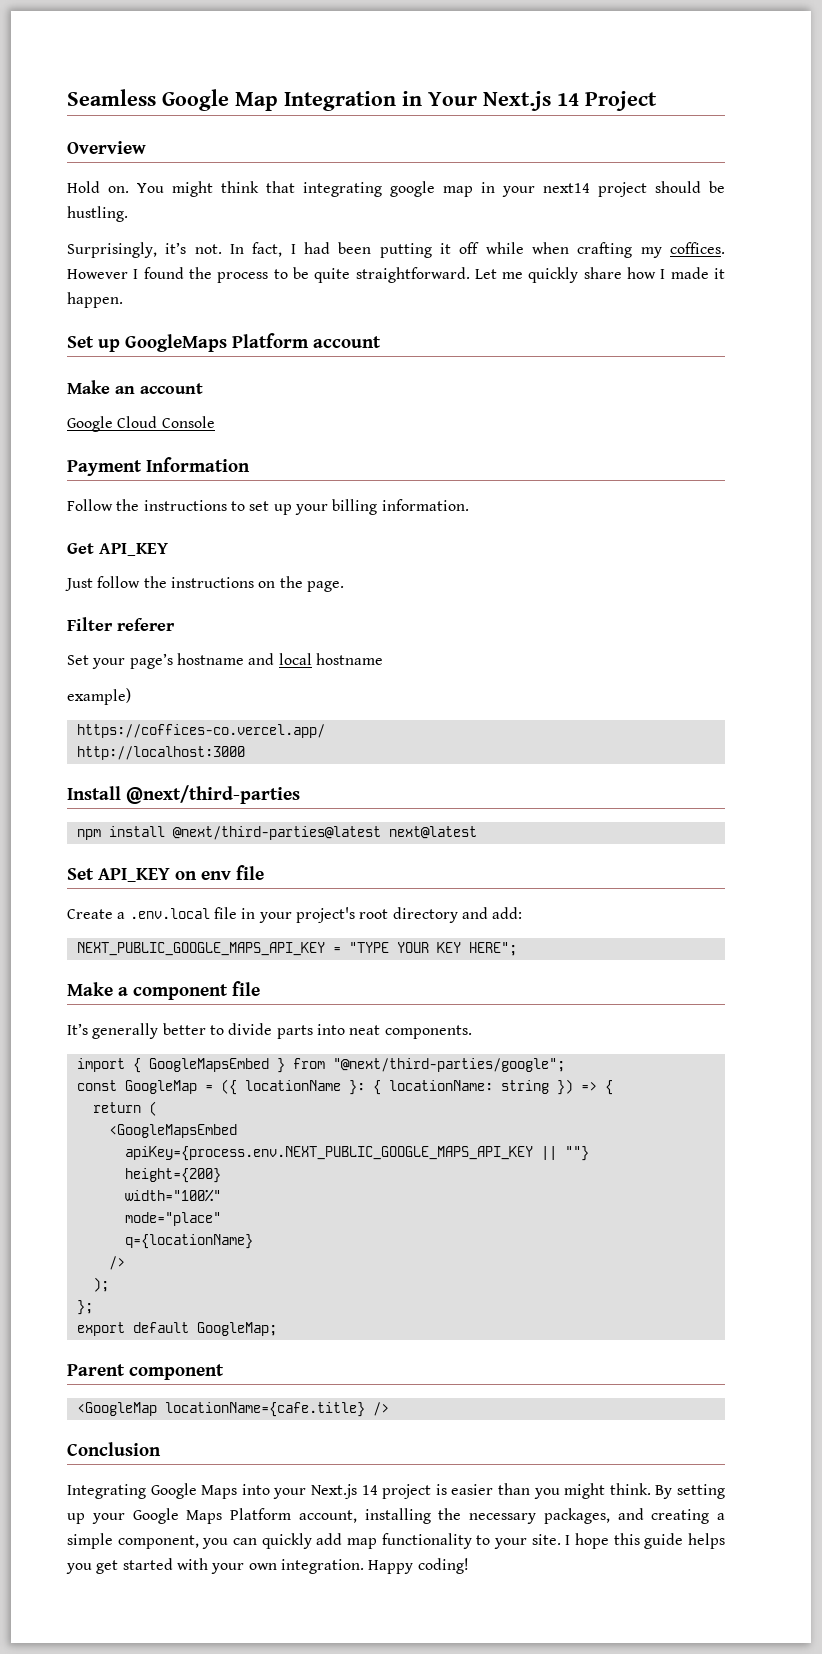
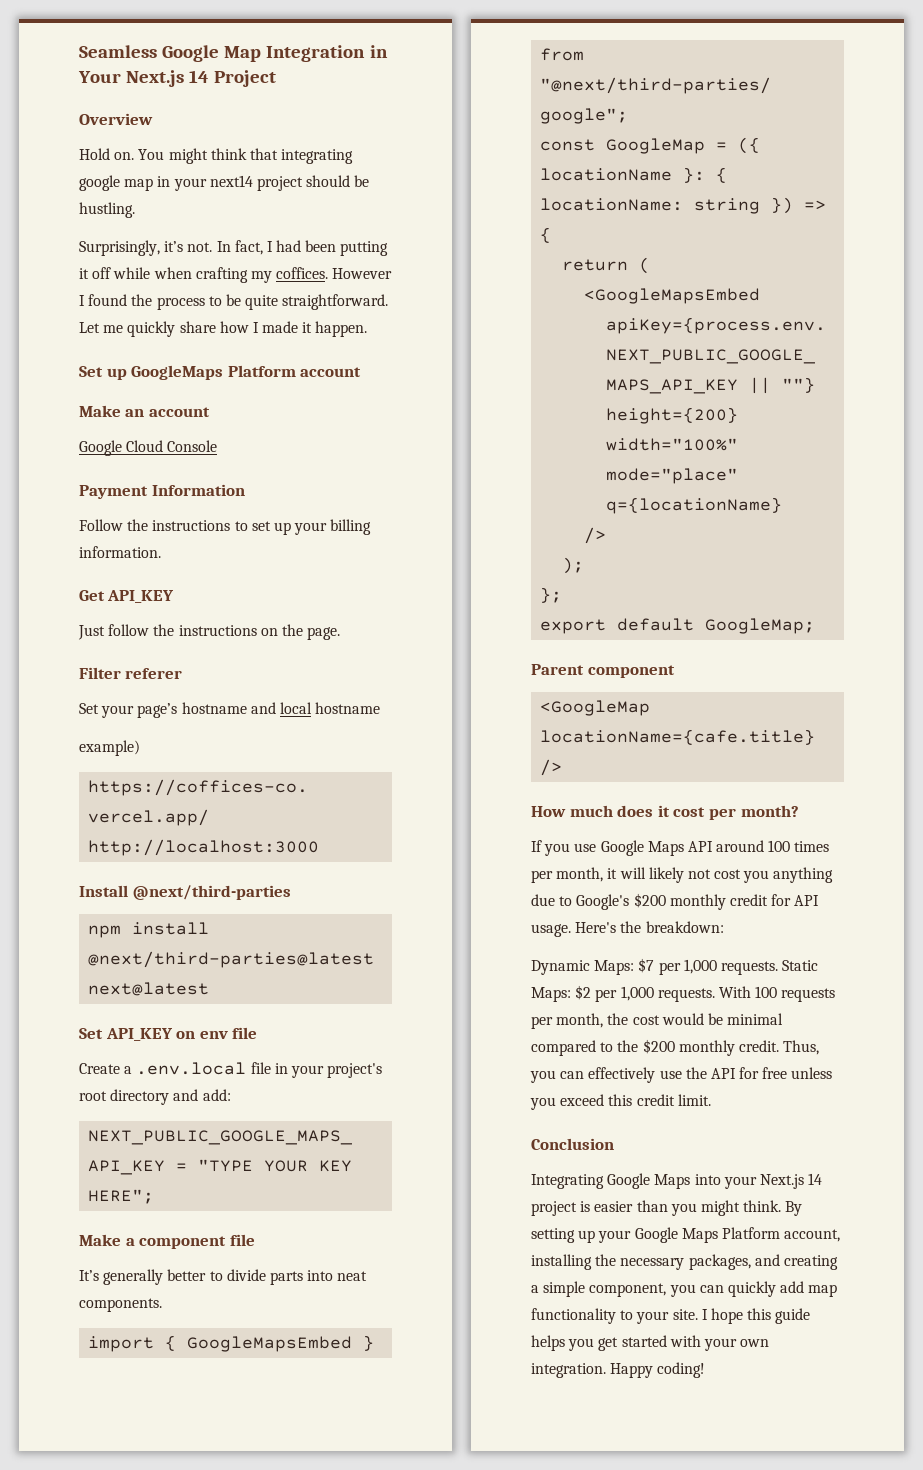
(389, 1409) none -> [531,805,799,820] [531,840,830,856] [531,867,834,883] [531,893,820,910] [531,921,724,937] [531,958,819,975] [531,985,836,1002] [531,1013,784,1029] [531,1039,820,1056] [530,1067,833,1083] [530,1094,711,1110] // How much does it cost per month? // If you use Google Maps API around 100 times per month, it will likely not cost you anything due to Google's $200 monthly credit for API usage. Here's the breakdown: // Dynamic Maps: $7 per 1,000 requests. Static Maps: $2 per 1,000 requests. With 100 requests per month, the cost would be minimal compared to the $200 monthly credit. Thus, you can effectively use the API for free unless you exceed this credit limit.

